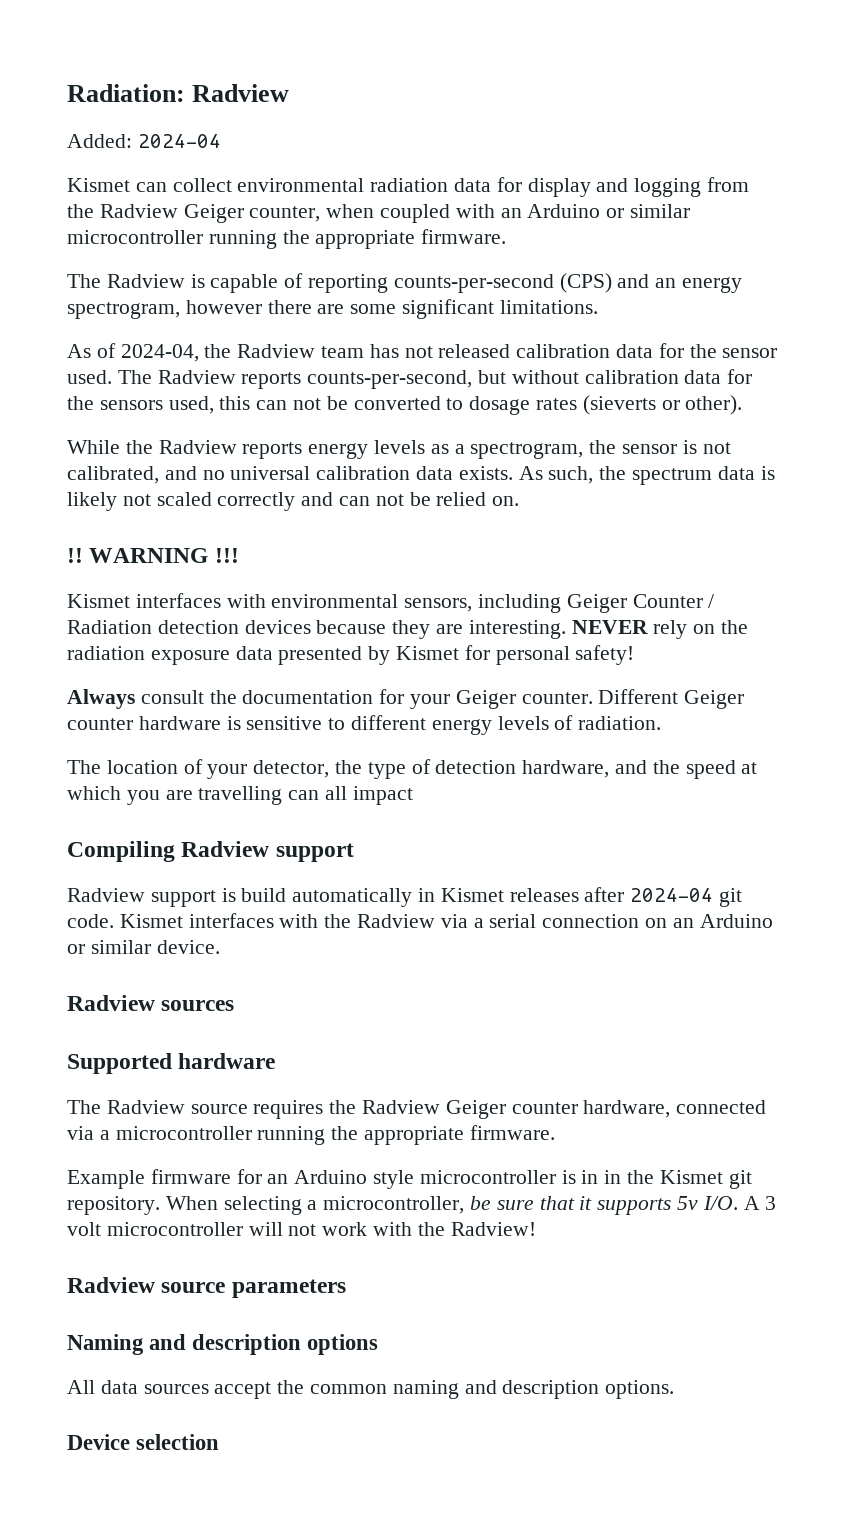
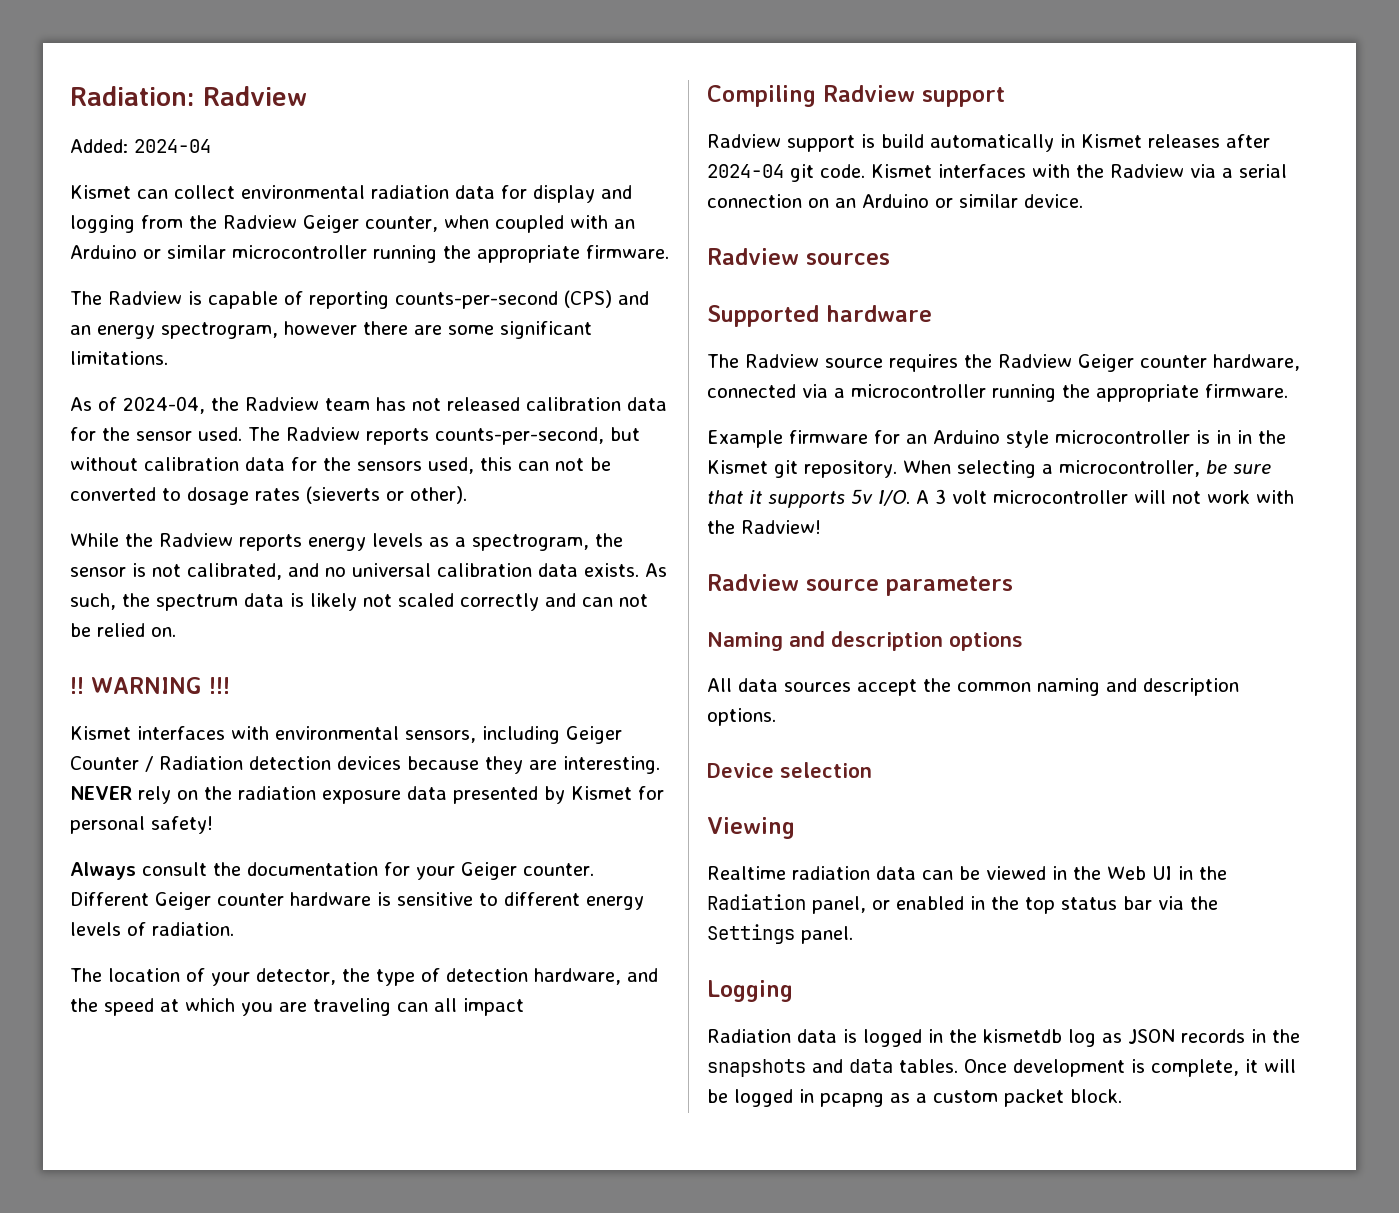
[198,786,283,805] travelling -> [313,998,391,1016] traveling
(220, 1442) none -> [707,817,795,839] [707,866,1227,880] [707,894,1218,914] [707,924,853,944] [707,980,793,1002] [707,1029,1300,1047] [707,1059,1296,1077] [707,1089,1122,1107] // Viewing // Realtime radiation data can be viewed in the Web UI in the Radiation panel, or enabled in the top status bar via the Settings panel. // Logging // Radiation data is logged in the kismetdb log as JSON records in the snapshots and data tables. Once development is complete, it will be logged in pcapng as a custom packet block.

